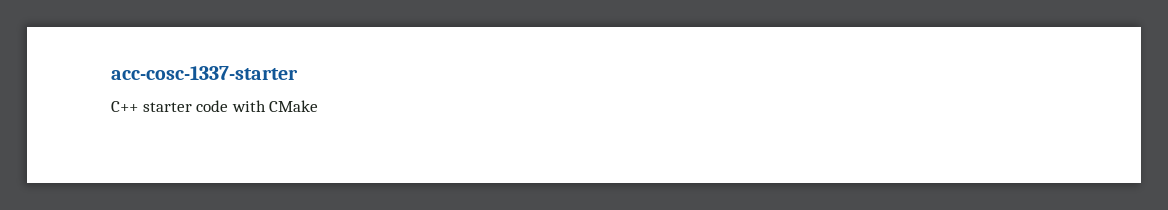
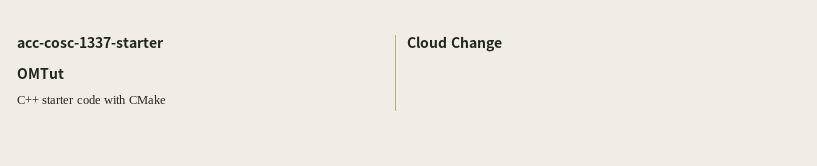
(298, 73) none -> [17,68,64,79] // OMTut
(319, 106) none -> [407,36,502,52] // Cloud Change

